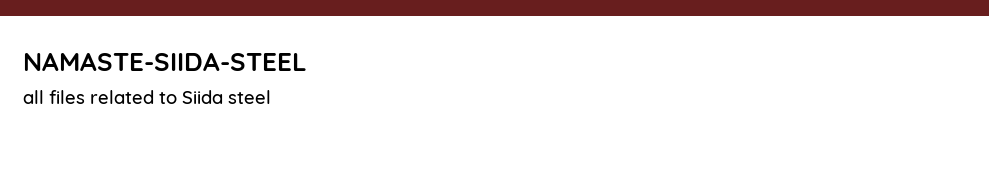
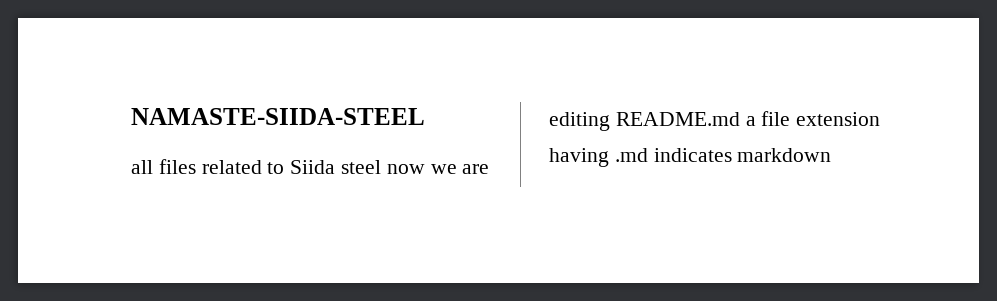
(271, 97) none -> [386,164,490,174] [549,111,881,131] [549,148,832,167] now we are editing README.md a file extension having .md indicates markdown

